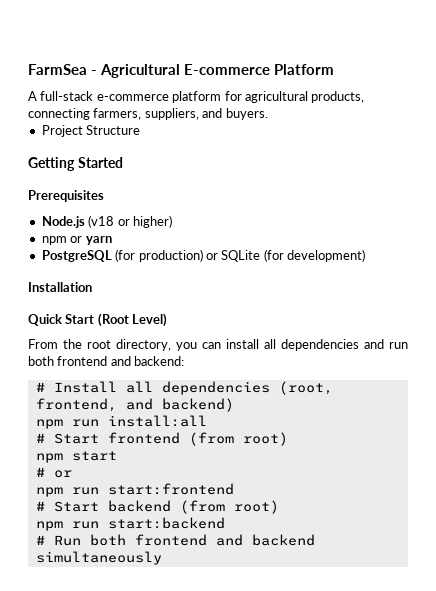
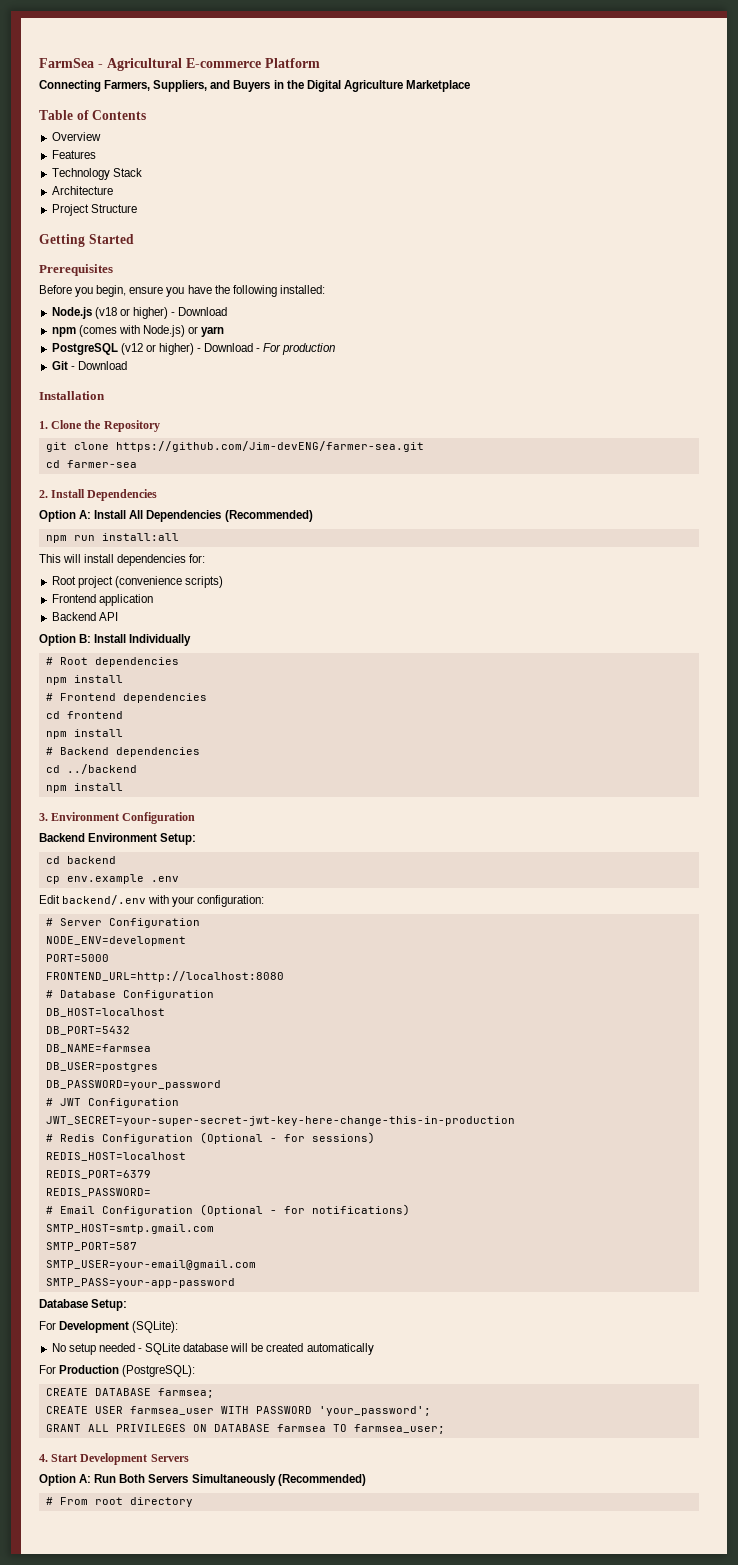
[28,91,365,103] [28,108,268,120] A full-stack e-commerce platform for agricultural products, connecting farmers, suppliers, and buyers. -> [39,80,470,92] [39,110,147,120] [51,132,101,141] [51,150,96,159] [51,168,142,180] [51,186,113,195] Connecting Farmers, Suppliers, and Buyers in the Digital Agriculture Marketplace // Table of Contents // Overview // Features // Technology Stack // Architecture
(104, 196) none -> [39,285,325,297] // Before you begin, ensure you have the following installed:
[41,236,67,245] // npm -> [171,307,228,316] [51,325,185,337] - Download // npm (comes with Node.js)
[115,249,365,262] [28,282,92,292] [28,313,168,327] [28,339,408,351] [28,356,185,366] [35,381,333,395] [35,398,234,412] [35,415,207,429] [35,432,288,446] [35,451,117,463] [35,467,72,478] [35,483,234,497] [35,500,279,514] [35,517,225,531] [35,534,315,546] [35,551,162,565] (for production) or SQLite (for development) // Installation // Quick Start (Root Level) // From the root directory, you can install all dependencies and run both frontend and backend: // # Install all dependencies (root, frontend, and backend) // npm run install:all // # Start frontend (from root) // npm start // # or // npm run start:frontend // # Start backend (from root) // npm run start:backend // # Run both frontend and backend simultaneously -> [120,343,336,355] [51,361,127,370] [39,391,105,400] [39,420,160,432] [45,441,424,452] [45,460,137,468] [39,489,158,501] [39,510,313,522] [45,533,179,543] [39,554,206,566] [51,576,223,588] [51,594,153,606] [51,612,118,621] [39,634,192,646] [45,657,179,667] [45,675,123,685] [45,693,207,703] [45,711,123,719] [45,729,123,739] [45,747,200,757] [45,764,137,774] [45,783,123,793] [39,812,196,824] [39,833,197,845] [45,856,116,864] [45,874,179,884] [39,895,265,907] [45,918,200,928] [45,936,186,946] [45,954,109,962] [45,971,284,982] [45,990,214,1000] [45,1008,165,1017] [45,1026,130,1035] [45,1044,151,1053] [45,1062,158,1072] [45,1080,221,1090] [45,1098,179,1108] [45,1116,515,1126] [45,1132,375,1144] [45,1152,186,1161] [45,1170,151,1179] [45,1188,151,1197] [45,1204,410,1216] [45,1224,214,1234] [45,1242,137,1251] [45,1260,256,1270] [45,1278,235,1288] [39,1299,128,1311] [39,1321,179,1333] [51,1343,374,1355] [39,1365,196,1377] [45,1388,214,1398] [45,1406,431,1416] [45,1424,445,1434] [39,1453,189,1465] [39,1474,366,1486] [45,1497,193,1507] (v12 or higher) - Download - For production // Git - Download // Installation // 1. Clone the Repository // git clone https://github.com/Jim-devENG/farmer-sea.git // cd farmer-sea // 2. Install Dependencies // Option A: Install All Dependencies (Recommended) // npm run install:all // This will install dependencies for: // Root project (convenience scripts) // Frontend application // Backend API // Option B: Install Individually // # Root dependencies // npm install // # Frontend dependencies // cd frontend // npm install // # Backend dependencies // cd ../backend // npm install // 3. Environment Configuration // Backend Environment Setup: // cd backend // cp env.example .env // Edit backend/.env with your configuration: // # Server Configuration // NODE_ENV=development // PORT=5000 // FRONTEND_URL=http://localhost:8080 // # Database Configuration // DB_HOST=localhost // DB_PORT=5432 // DB_NAME=farmsea // DB_USER=postgres // DB_PASSWORD=your_password // # JWT Configuration // JWT_SECRET=your-super-secret-jwt-key-here-change-this-in-production // # Redis Configuration (Optional - for sessions) // REDIS_HOST=localhost // REDIS_PORT=6379 // REDIS_PASSWORD= // # Email Configuration (Optional - for notifications) // SMTP_HOST=smtp.gmail.com // SMTP_PORT=587 // SMTP_USER=your-email@gmail.com // SMTP_PASS=your-app-password // Database Setup: // For Development (SQLite): // No setup needed - SQLite database will be created automatically // For Production (PostgreSQL): // CREATE DATABASE farmsea; // CREATE USER farmsea_user WITH PASSWORD 'your_password'; // GRANT ALL PRIVILEGES ON DATABASE farmsea TO farmsea_user; // 4. Start Development Servers // Option A: Run Both Servers Simultaneously (Recommended) // # From root directory

